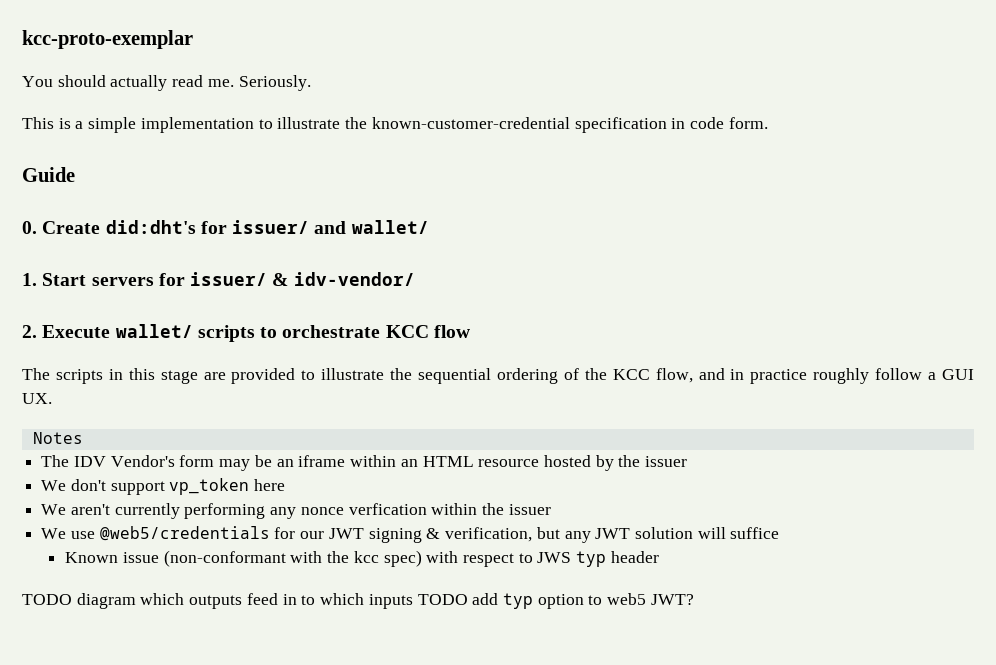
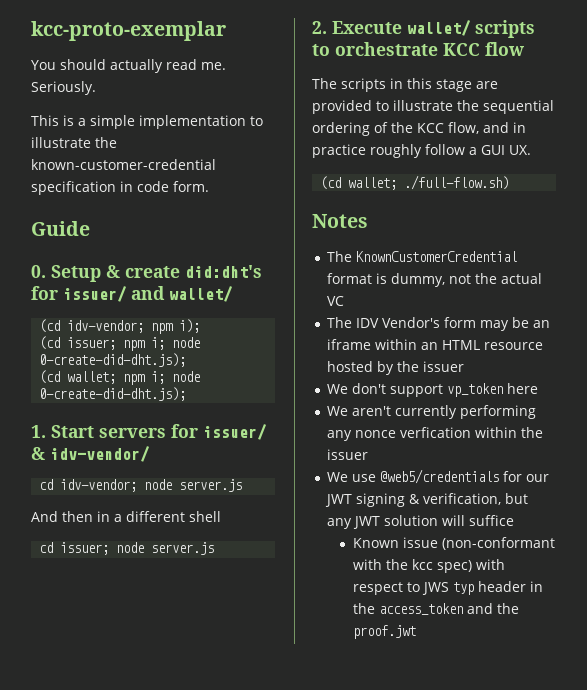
[42,221,101,234] Create -> [51,265,180,282] Setup & create
(429, 227) none -> [39,319,201,334] [39,336,201,351] [39,353,187,367] [39,370,201,385] [39,387,187,401] // (cd idv-vendor; npm i); // (cd issuer; npm i; node 0-create-did-dht.js); // (cd wallet; npm i; node 0-create-did-dht.js);
(415, 279) none -> [39,479,243,492] [31,511,221,522] [39,542,215,555] // cd idv-vendor; node server.js // And then in a different shell // cd issuer; node server.js
[32,432,83,444] Notes -> [320,175,510,190] [312,214,368,228] [327,251,518,262] [327,273,543,287] [327,296,345,306] (cd wallet; ./full-flow.sh) // Notes // The KnownCustomerCredential format is dummy, not the actual VC
[22,593,694,609] // TODO diagram which outputs feed in to which inputs TODO add typ option to web5 JWT? -> [529,581,543,592] [352,603,519,615] [352,625,416,639] in the access_token and the proof.jwt

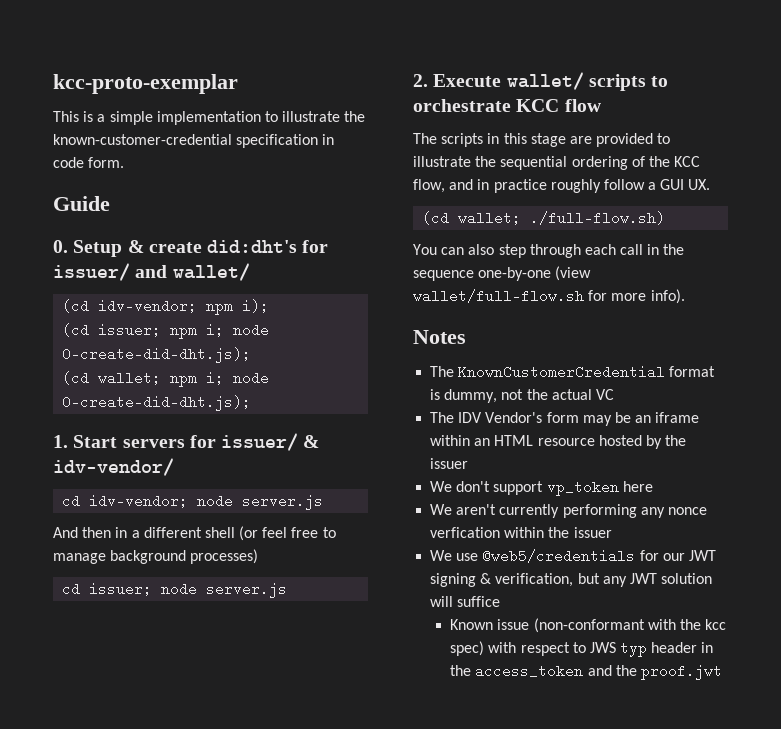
[31,59,226,73] [31,81,96,95] // You should actually read me. Seriously. -> (238, 84) none
(221, 516) none -> [239,526,336,541] [53,549,259,564] (or feel free to manage background processes)
(510, 182) none -> [413,244,685,258] [413,266,592,281] [413,289,685,304] // You can also step through each call in the sequence one-by-one (view wallet/full-flow.sh for more info).

